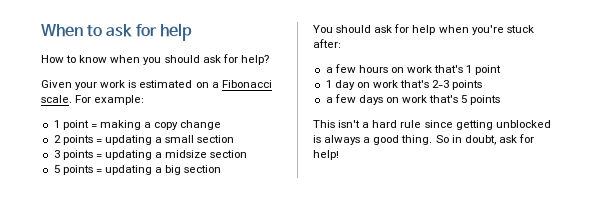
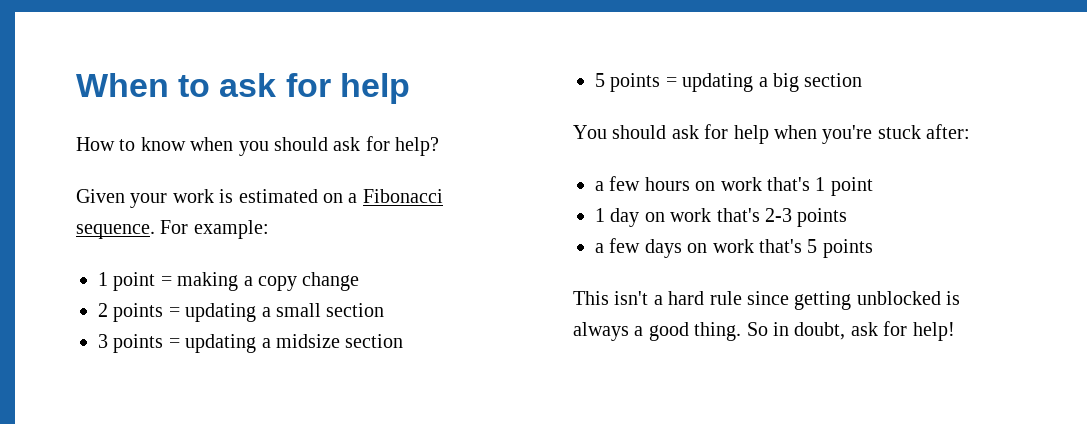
[41,95,72,103] scale. -> [76,224,155,239] sequence.

